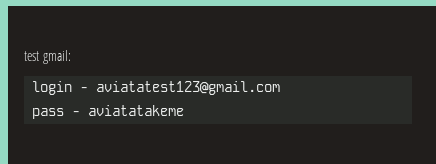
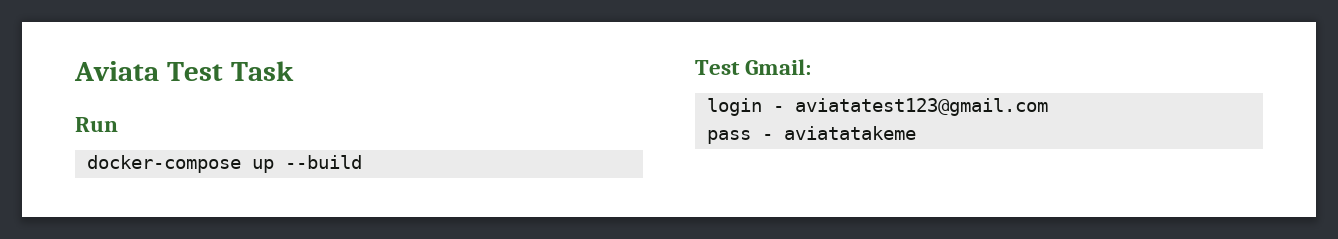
[24,50,71,64] test gmail: -> [74,61,294,81] [75,117,118,132] [87,155,363,173] [695,59,812,75] Aviata Test Task // Run // docker-compose up --build // Test Gmail:

